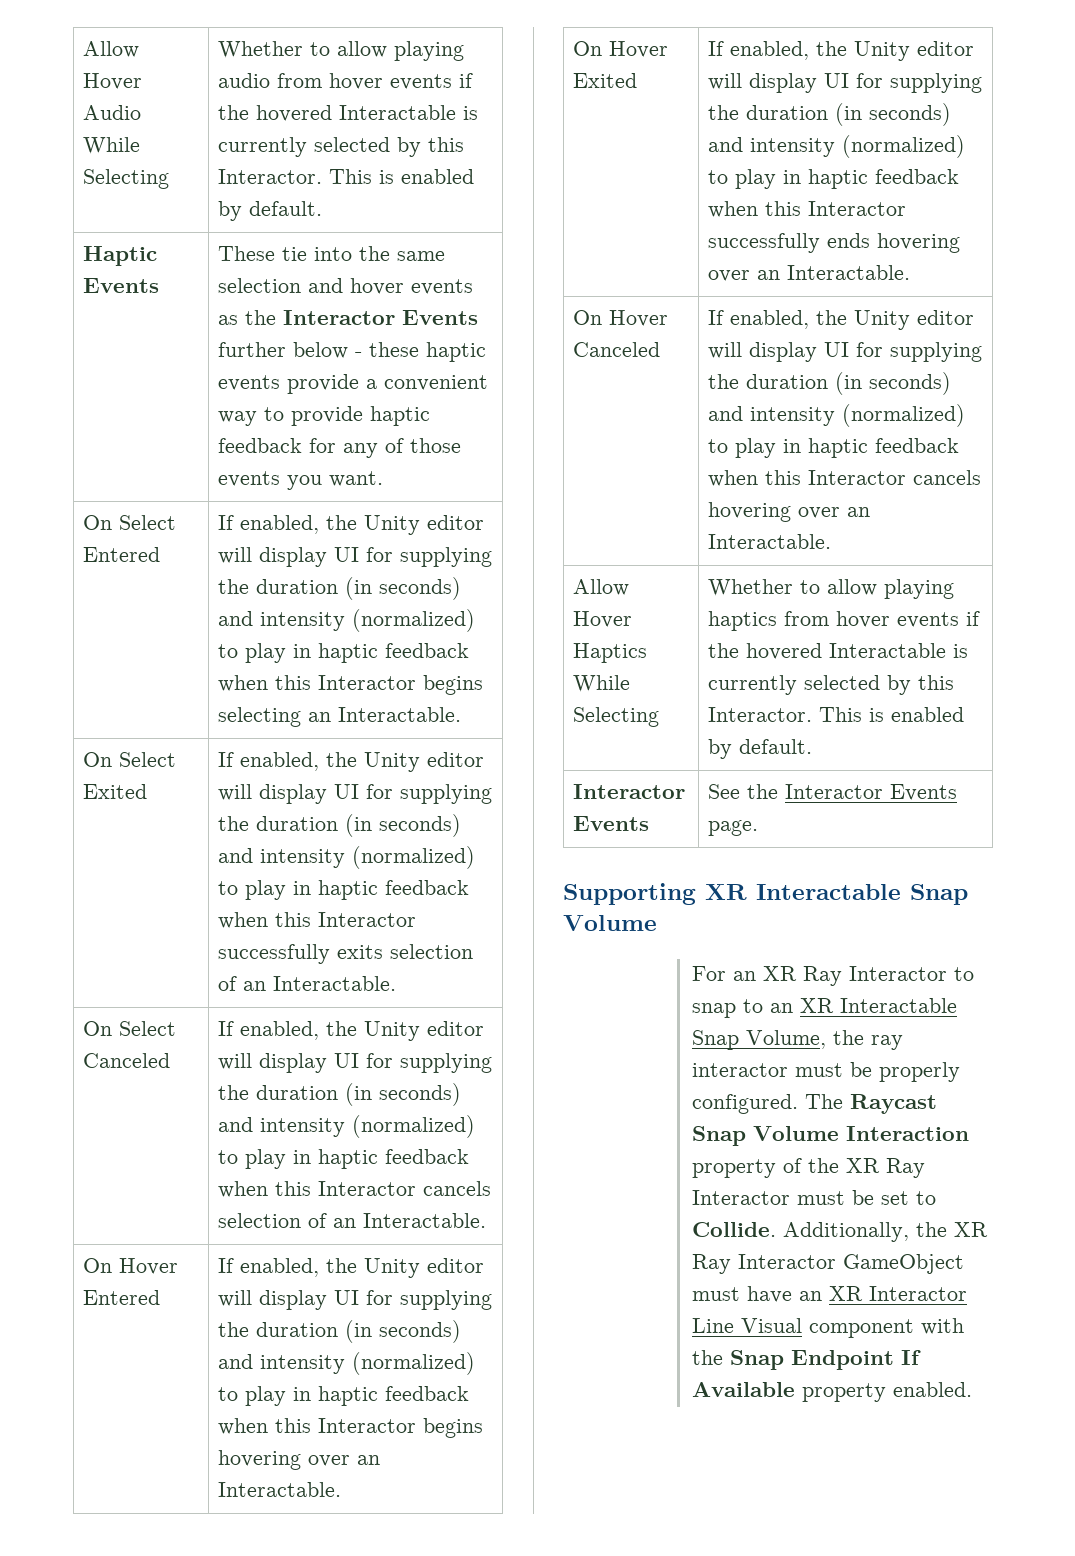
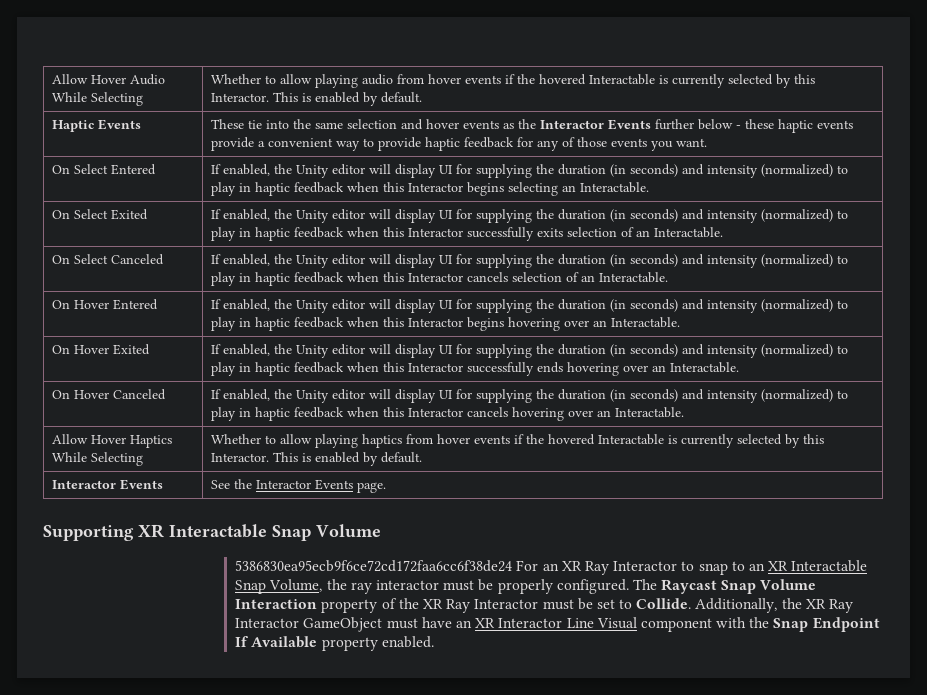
(657, 923) none -> [235,560,513,572] 5386830ea95ecb9f6ce72cd172faa6cc6f38de24

